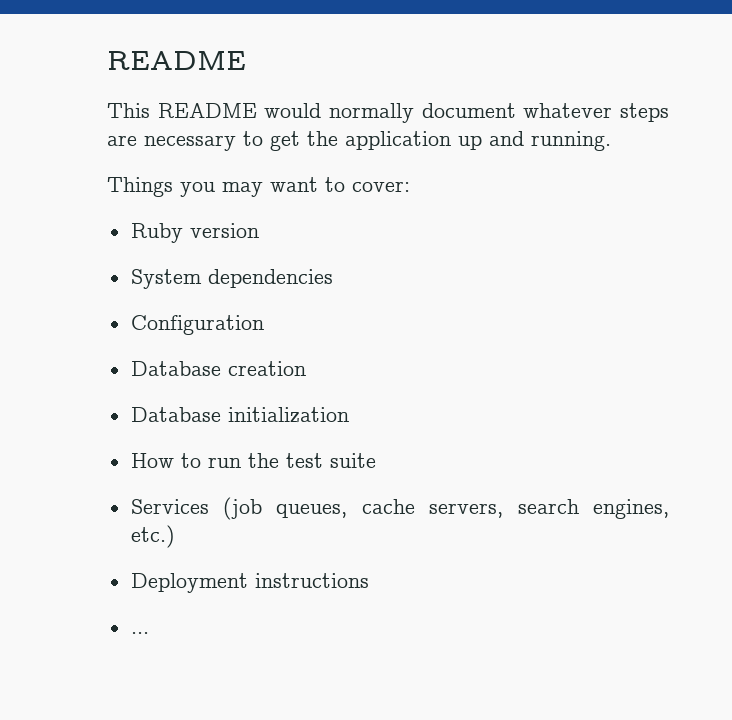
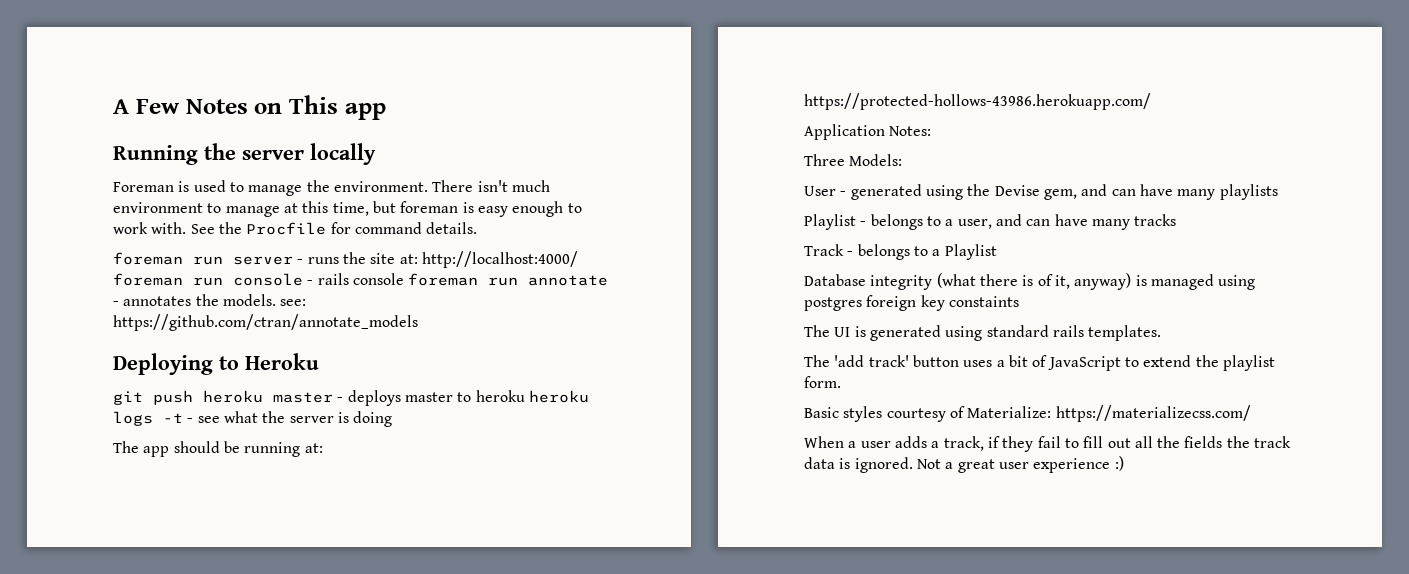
[107,51,246,70] [107,103,669,123] [107,131,611,151] [107,177,410,197] [130,223,259,243] [130,269,333,289] [130,315,264,335] [130,361,306,376] [130,407,349,423] [130,453,376,468] [130,497,669,520] [130,525,175,548] [130,573,369,593] [130,632,149,634] README // This README would normally document whatever steps are necessary to get the application up and running. // Things you may want to cover: // Ruby version // System dependencies // Configuration // Database creation // Database initialization // How to run the test suite // Services (job queues, cache servers, search engines, etc.) // Deployment instructions // ... -> [113,95,386,120] [113,143,376,165] [113,180,550,196] [113,201,582,217] [113,222,478,235] [113,251,578,268] [113,273,609,286] [113,294,307,306] [113,314,418,331] [113,353,319,375] [113,390,589,406] [113,411,393,427] [113,441,323,457] [804,93,1151,110] [804,124,932,140] [804,154,903,166] [804,184,1278,200] [804,214,1177,230] [804,244,997,260] [804,273,1256,290] [804,295,1019,311] [804,325,1162,341] [804,355,1275,371] [804,376,841,388] [804,405,1251,422] [804,436,1292,452] [804,456,1124,473] A Few Notes on This app // Running the server locally // Foreman is used to manage the environment. There isn't much environment to manage at this time, but foreman is easy enough to work with. See the Procfile for command details. // foreman run server - runs the site at: http://localhost:4000/ foreman run console - rails console foreman run annotate - annotates the models. see: https://github.com/ctran/annotate_models // Deploying to Heroku // git push heroku master - deploys master to heroku heroku logs -t - see what the server is doing // The app should be running at: https://protected-hollows-43986.herokuapp.com/ // Application Notes: // Three Models: // User - generated using the Devise gem, and can have many playlists // Playlist - belongs to a user, and can have many tracks // Track - belongs to a Playlist // Database integrity (what there is of it, anyway) is managed using postgres foreign key constaints // The UI is generated using standard rails templates. // The 'add track' button uses a bit of JavaScript to extend the playlist form. // Basic styles courtesy of Materialize: https://materializecss.com/ // When a user adds a track, if they fail to fill out all the fields the track data is ignored. Not a great user experience :)

